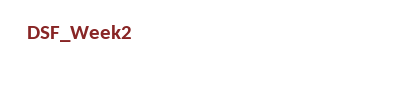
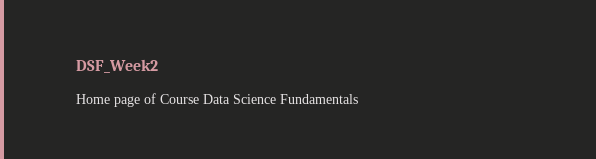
(132, 33) none -> [76,93,358,107] // Home page of Course Data Science Fundamentals

